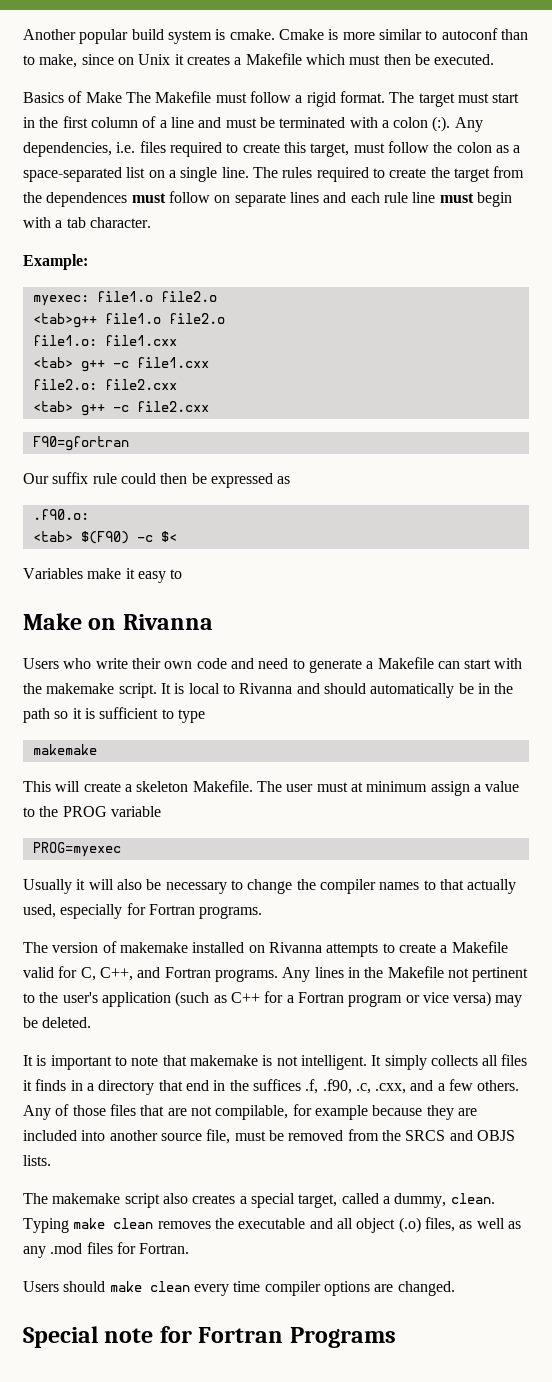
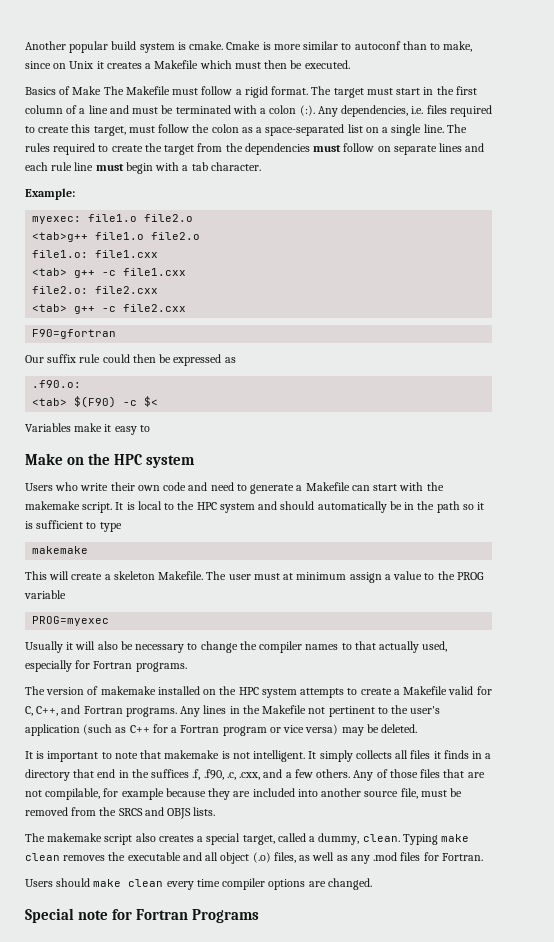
[46,192,128,207] dependences -> [244,143,310,155] dependencies
[122,614,213,630] Rivanna -> [88,453,196,468] the HPC system
[239,683,293,694] Rivanna -> [177,501,255,513] the HPC system
[268,942,322,953] Rivanna -> [219,686,297,698] the HPC system

